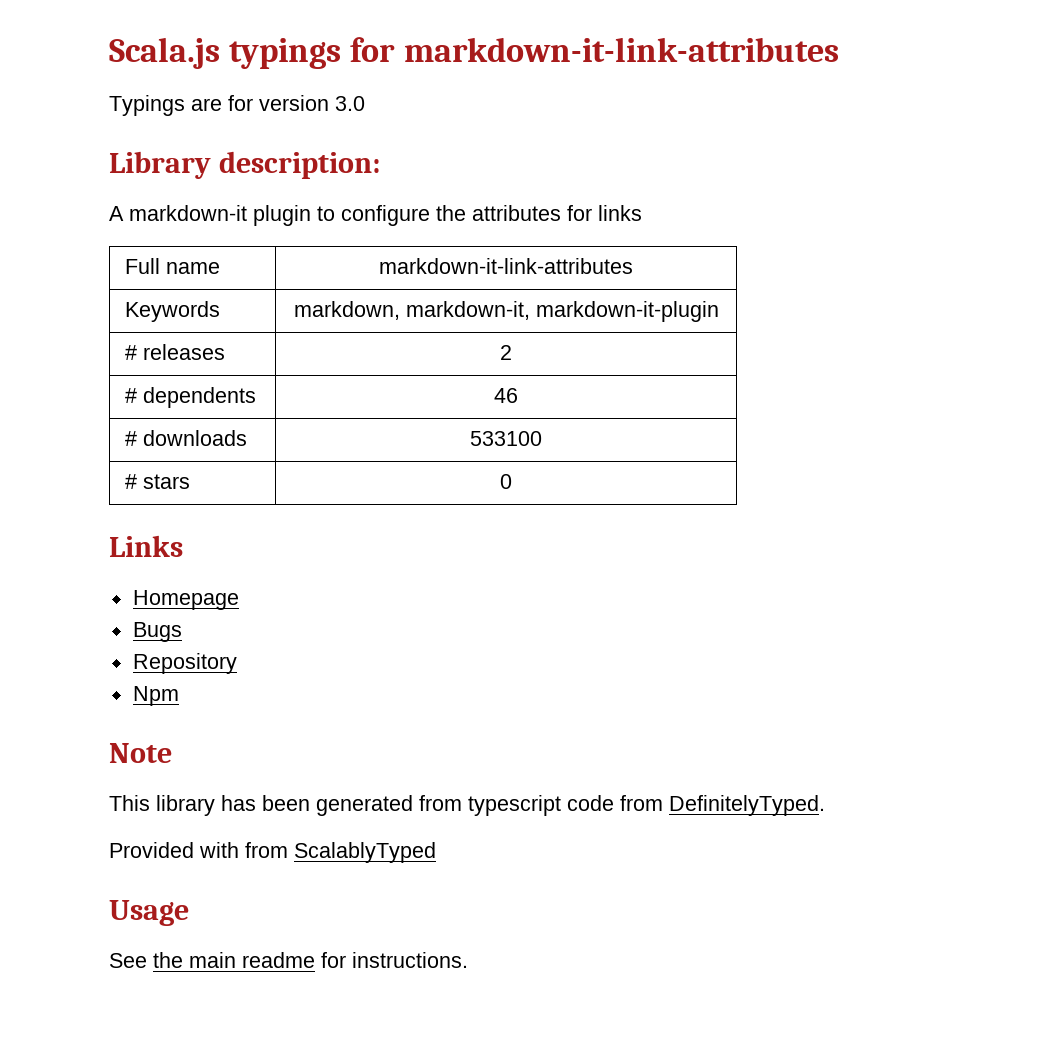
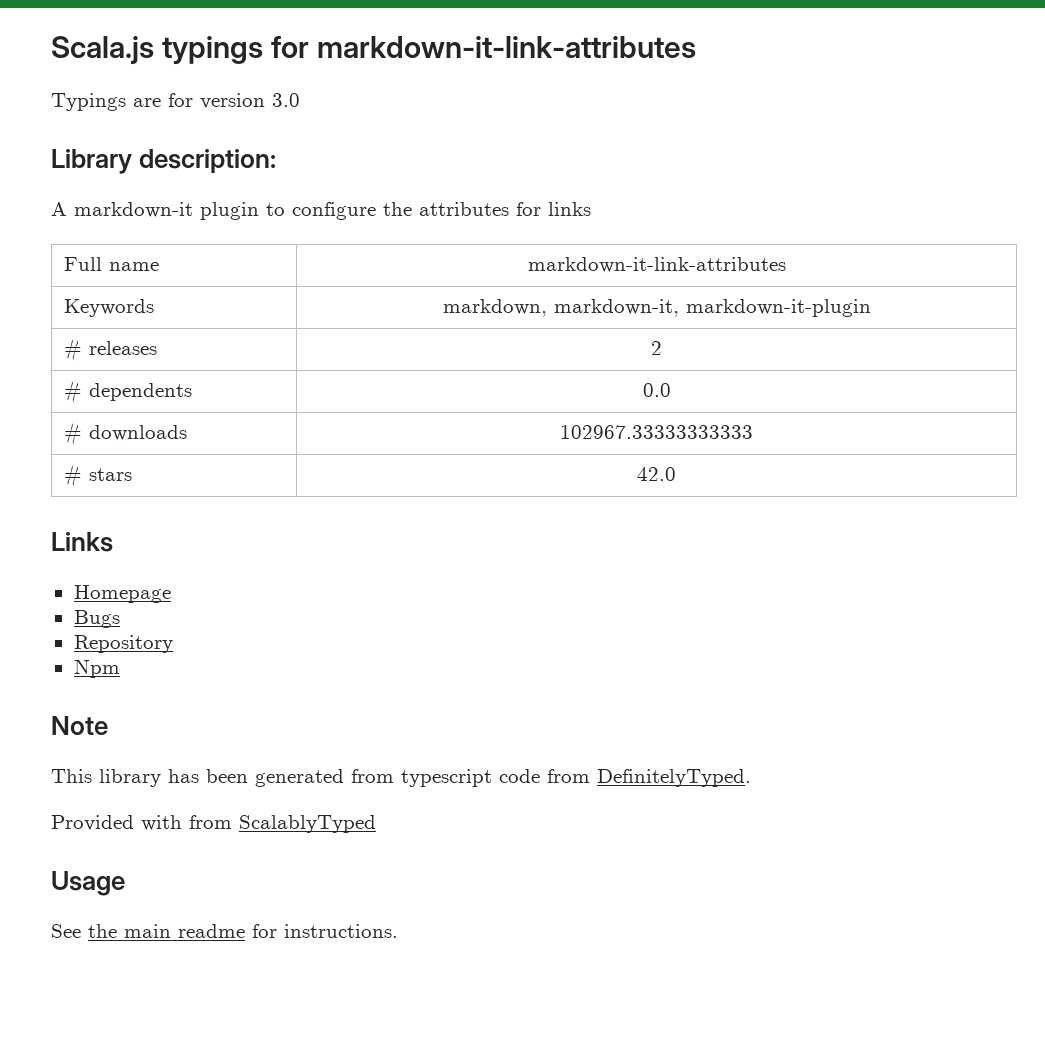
[494,388,518,403] 46 -> [642,383,671,397] 0.0
[470,431,542,446] 533100 -> [560,425,753,439] 102967.33333333333
[500,474,512,489] 0 -> [637,467,676,481] 42.0

